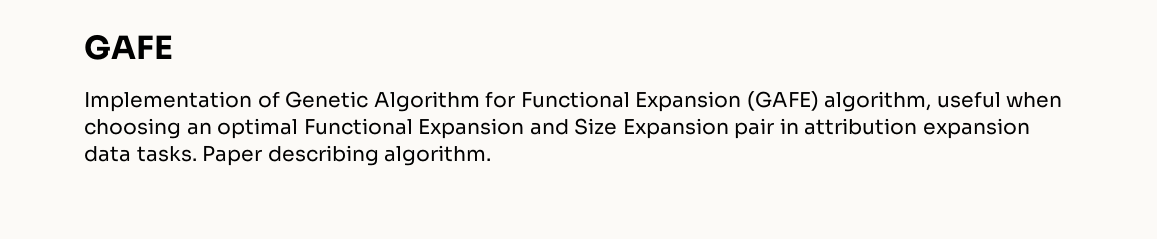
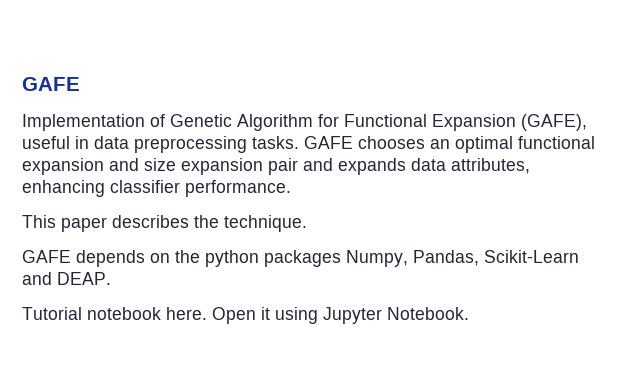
[746,91,1063,112] [84,118,1030,139] [84,145,492,166] (GAFE) algorithm, useful when choosing an optimal Functional Expansion and Size Expansion pair in attribution expansion data tasks. Paper describing algorithm. -> [521,114,587,131] [22,136,595,153] [22,158,530,175] [22,180,291,197] [22,215,307,232] [22,250,579,267] [22,272,111,285] [22,307,469,324] (GAFE), useful in data preprocessing tasks. GAFE chooses an optimal functional expansion and size expansion pair and expands data attributes, enhancing classifier performance. // This paper describes the technique. // GAFE depends on the python packages Numpy, Pandas, Scikit-Learn and DEAP. // Tutorial notebook here. Open it using Jupyter Notebook.

